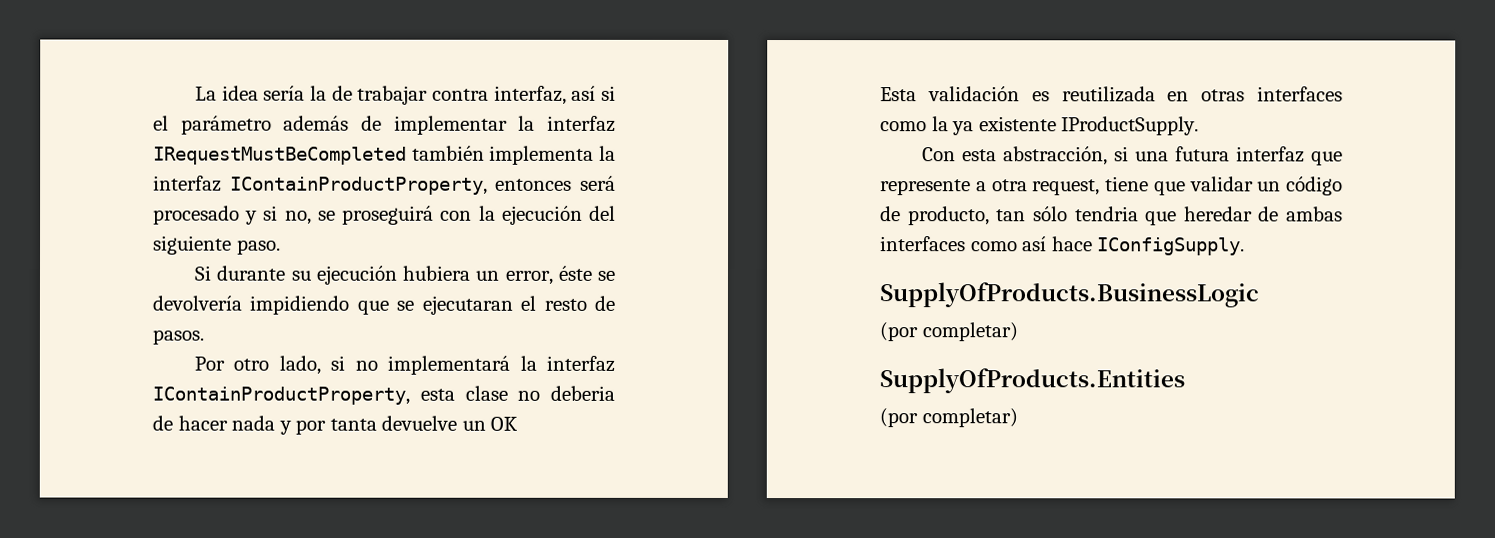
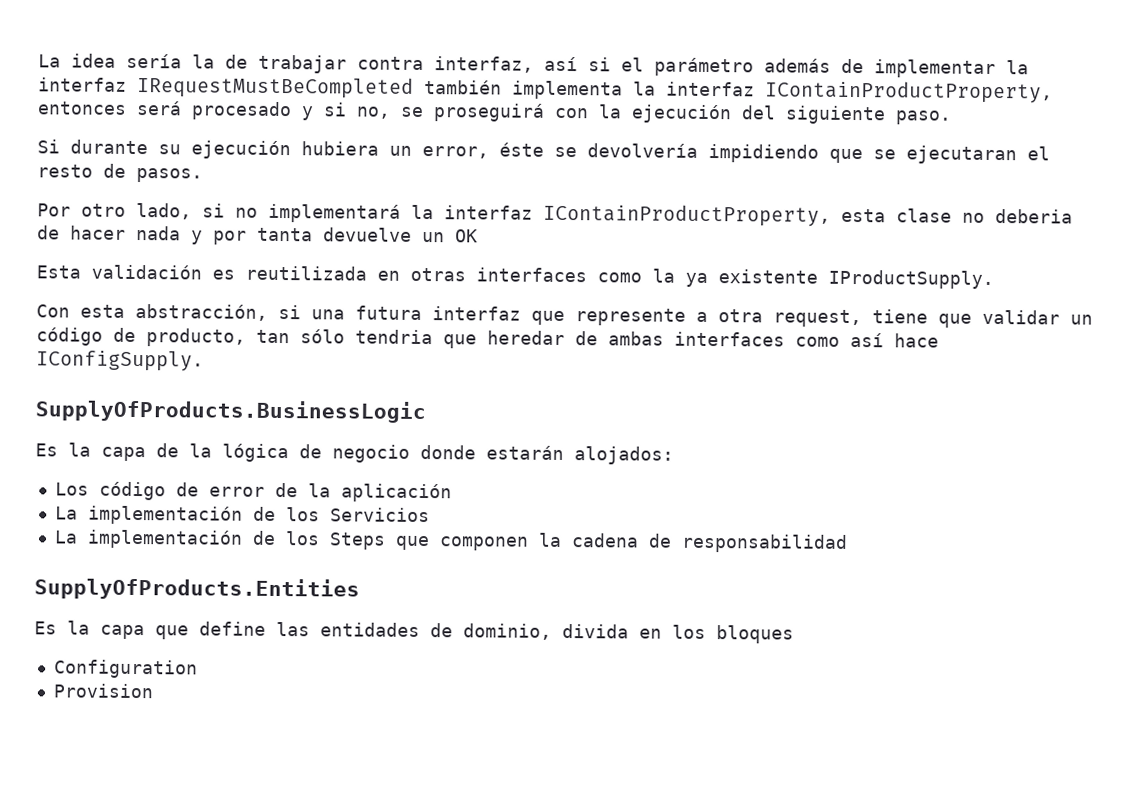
[879,322,1018,342] [879,368,1185,394] [879,408,1018,428] (por completar) // SupplyOfProducts.Entities // (por completar) -> [35,442,674,465] [54,481,452,503] [54,505,430,525] [53,529,848,553] [34,577,360,601] [34,620,794,644] [53,659,198,679] [52,683,153,699] Es la capa de la lógica de negocio donde estarán alojados: // Los código de error de la aplicación // La implementación de los Servicios // La implementación de los Steps que componen la cadena de responsabilidad // SupplyOfProducts.Entities // Es la capa que define las entidades de dominio, divida en los bloques // Configuration // Provision

